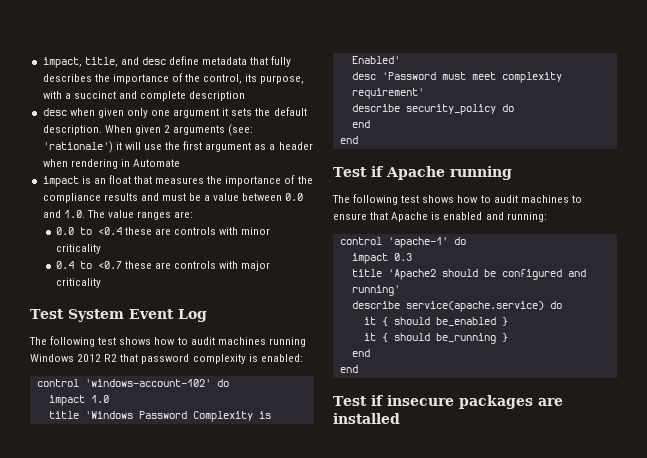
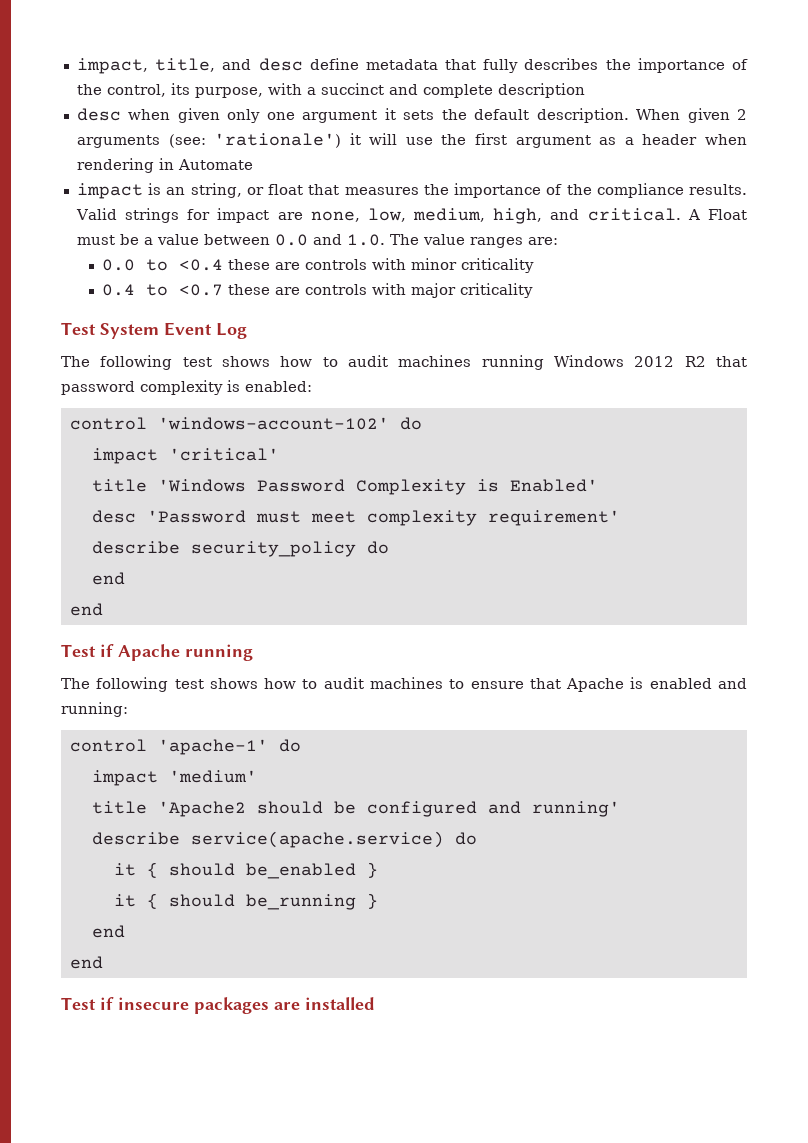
(106, 181) none -> [190,183,264,198] string, or
[103,193,159,201] results and -> [689,184,747,195] [75,208,747,224] results. Valid strings for impact are none, low, medium, high, and critical. A Float
[90,395,109,403] 1.0 -> [168,448,279,461] 'critical'
[393,253,412,261] 0.3 -> [168,770,257,783] 'medium'

